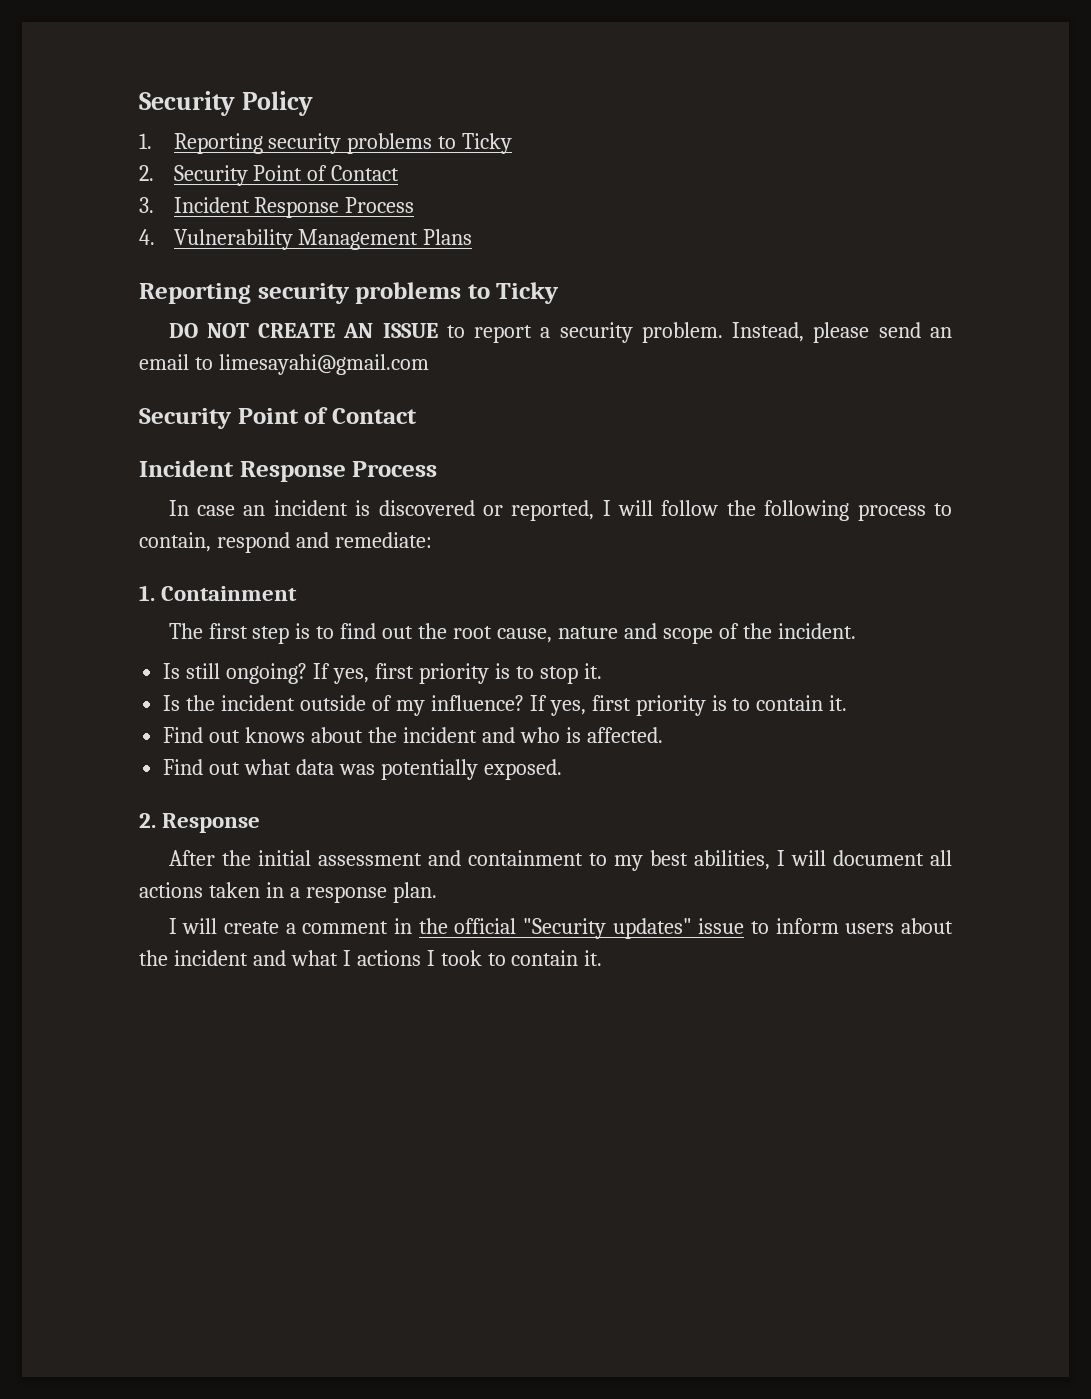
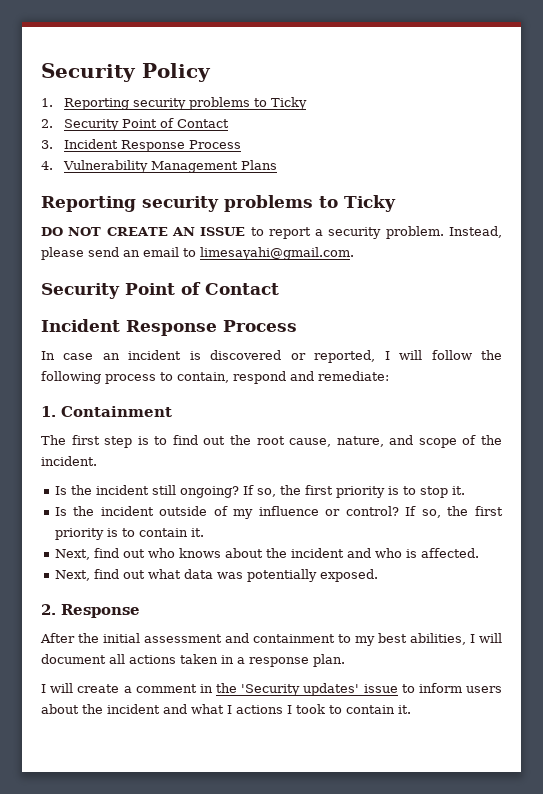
[218,354,429,375] limesayahi@gmail.com -> [200,247,354,260] limesayahi@gmail.com.
[558,626,619,639] nature -> [336,436,384,447] nature,
(181, 671) none -> [70,485,149,495] the incident
[332,668,369,684] yes, -> [256,485,301,497] so, the
[430,695,586,716] influence? If yes, -> [258,506,469,518] influence or control? If so, the
[163,727,241,743] Find out -> [54,548,175,560] Next, find out who
[163,759,204,775] Find -> [54,569,119,581] Next, find
[454,918,692,939] official "Security updates" -> [241,683,360,696] 'Security updates'

